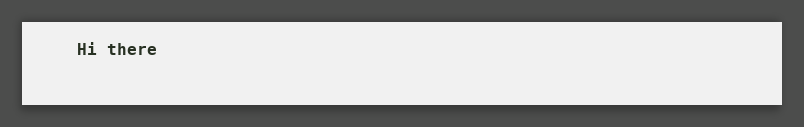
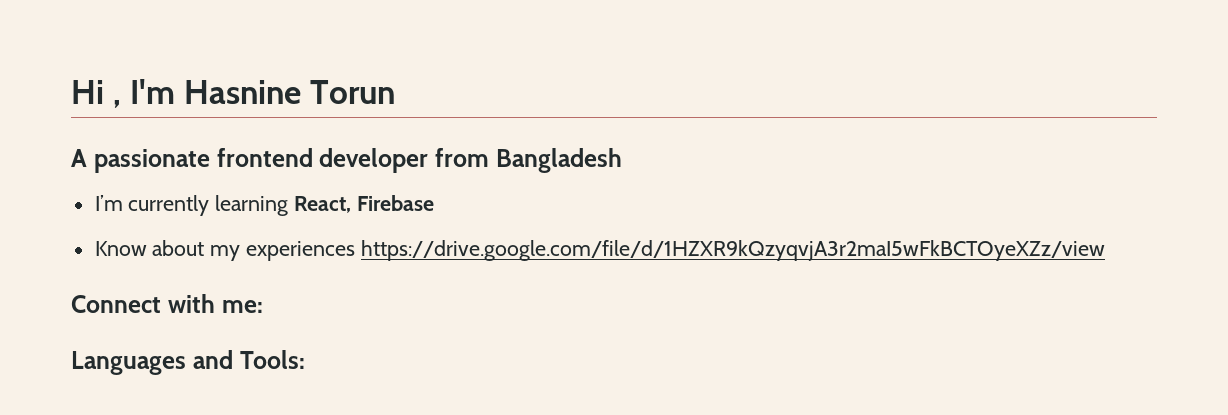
[107,43,157,55] there -> [113,79,396,108] [71,148,622,173] [94,195,434,216] [94,240,1105,261] [71,294,263,313] [71,350,306,375] , I'm Hasnine Torun // A passionate frontend developer from Bangladesh // I’m currently learning React, Firebase // Know about my experiences https://drive.google.com/file/d/1HZXR9kQzyqvjA3r2maI5wFkBCTOyeXZz/view // Connect with me: // Languages and Tools:

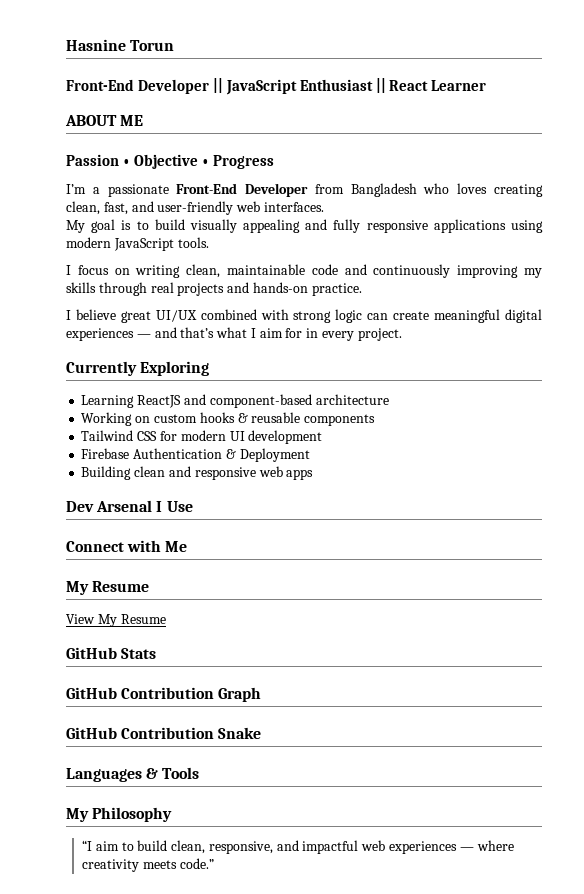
[71,79,176,108] Hi , I'm -> (66, 45) none
[71,148,622,173] [94,195,434,216] [94,240,1105,261] [71,294,263,313] [71,350,306,375] A passionate frontend developer from Bangladesh // I’m currently learning React, Firebase // Know about my experiences https://drive.google.com/file/d/1HZXR9kQzyqvjA3r2maI5wFkBCTOyeXZz/view // Connect with me: // Languages and Tools: -> [66,78,487,95] [65,115,144,126] [66,154,274,169] [66,183,543,197] [66,201,324,215] [66,219,543,233] [66,237,209,251] [66,264,542,278] [66,282,362,296] [66,309,542,323] [66,327,402,341] [66,361,210,376] [81,394,389,408] [81,412,376,426] [81,430,323,444] [81,448,310,462] [81,466,314,480] [66,500,193,512] [66,540,188,552] [66,581,150,595] [66,614,166,627] [66,647,157,659] [66,687,262,702] [66,727,262,739] [66,767,200,782] [66,807,173,822] [81,840,514,854] [81,858,214,872] Front-End Developer || JavaScript Enthusiast || React Learner // ABOUT ME // Passion • Objective • Progress // I’m a passionate Front-End Developer from Bangladesh who loves creating clean, fast, and user-friendly web interfaces. // My goal is to build visually appealing and fully responsive applications using modern JavaScript tools. // I focus on writing clean, maintainable code and continuously improving my skills through real projects and hands-on practice. // I believe great UI/UX combined with strong logic can create meaningful digital experiences — and that’s what I aim for in every project. // Currently Exploring // Learning ReactJS and component-based architecture // Working on custom hooks & reusable components // Tailwind CSS for modern UI development // Firebase Authentication & Deployment // Building clean and responsive web apps // Dev Arsenal I Use // Connect with Me // My Resume // View My Resume // GitHub Stats // GitHub Contribution Graph // GitHub Contribution Snake // Languages & Tools // My Philosophy // “I aim to build clean, responsive, and impactful web experiences — where creativity meets code.”

